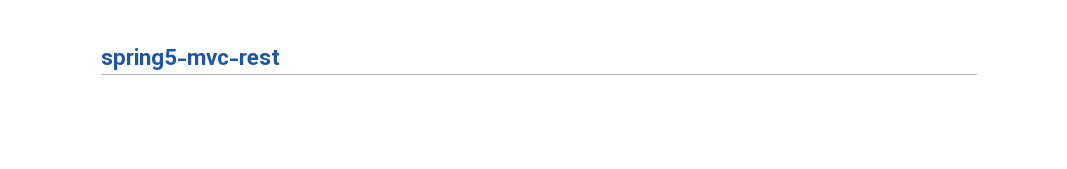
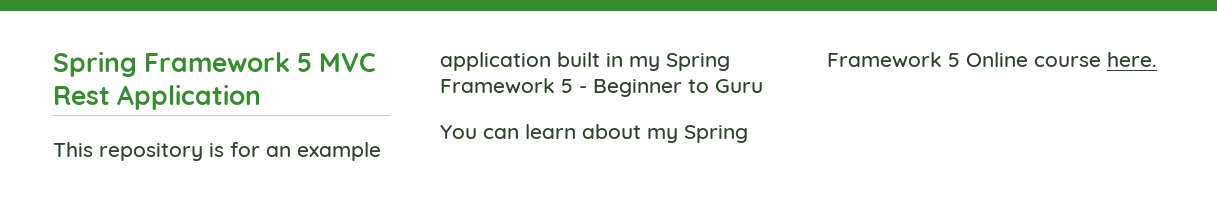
[101,48,280,70] spring5-mvc-rest -> [53,51,377,77] [53,84,262,110] [53,142,381,161] [440,52,730,71] [440,78,763,97] [440,124,748,143] [827,52,1157,68] Spring Framework 5 MVC Rest Application // This repository is for an example application built in my Spring Framework 5 - Beginner to Guru // You can learn about my Spring Framework 5 Online course here.

